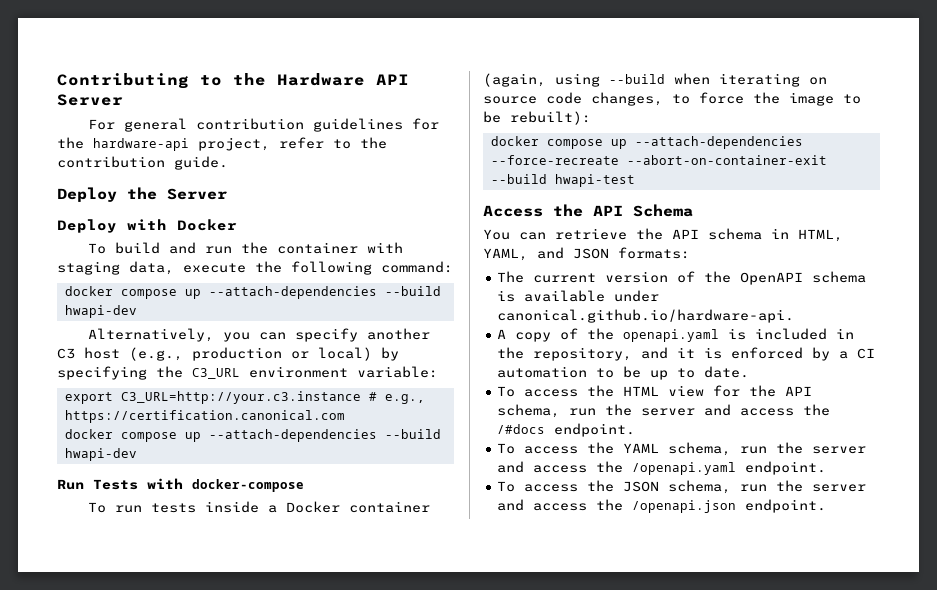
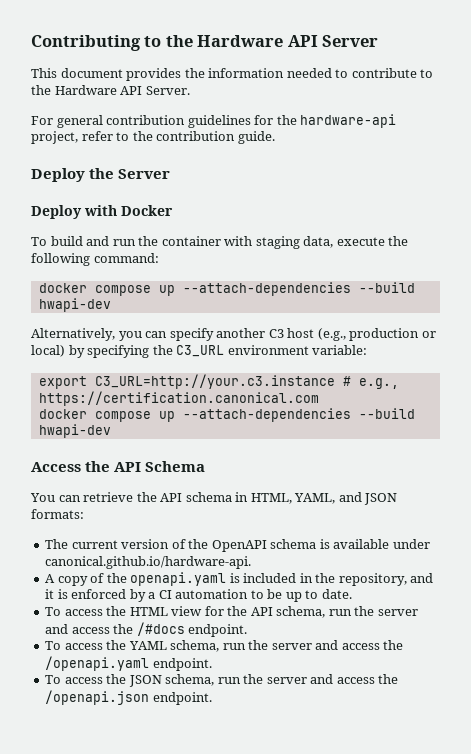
(123, 100) none -> [31,68,434,81] [31,85,190,95] // This document provides the information needed to contribute to the Hardware API Server.
[57,478,304,492] [87,501,430,513] [483,73,827,87] [483,92,861,106] [483,111,591,125] [490,136,803,149] [490,155,827,165] [490,174,635,187] // Run Tests with docker-compose // To run tests inside a Docker container (again, using --build when iterating on source code changes, to force the image to be rebuilt): // docker compose up --attach-dependencies --force-recreate --abort-on-container-exit --build hwapi-test -> (111, 431) none

